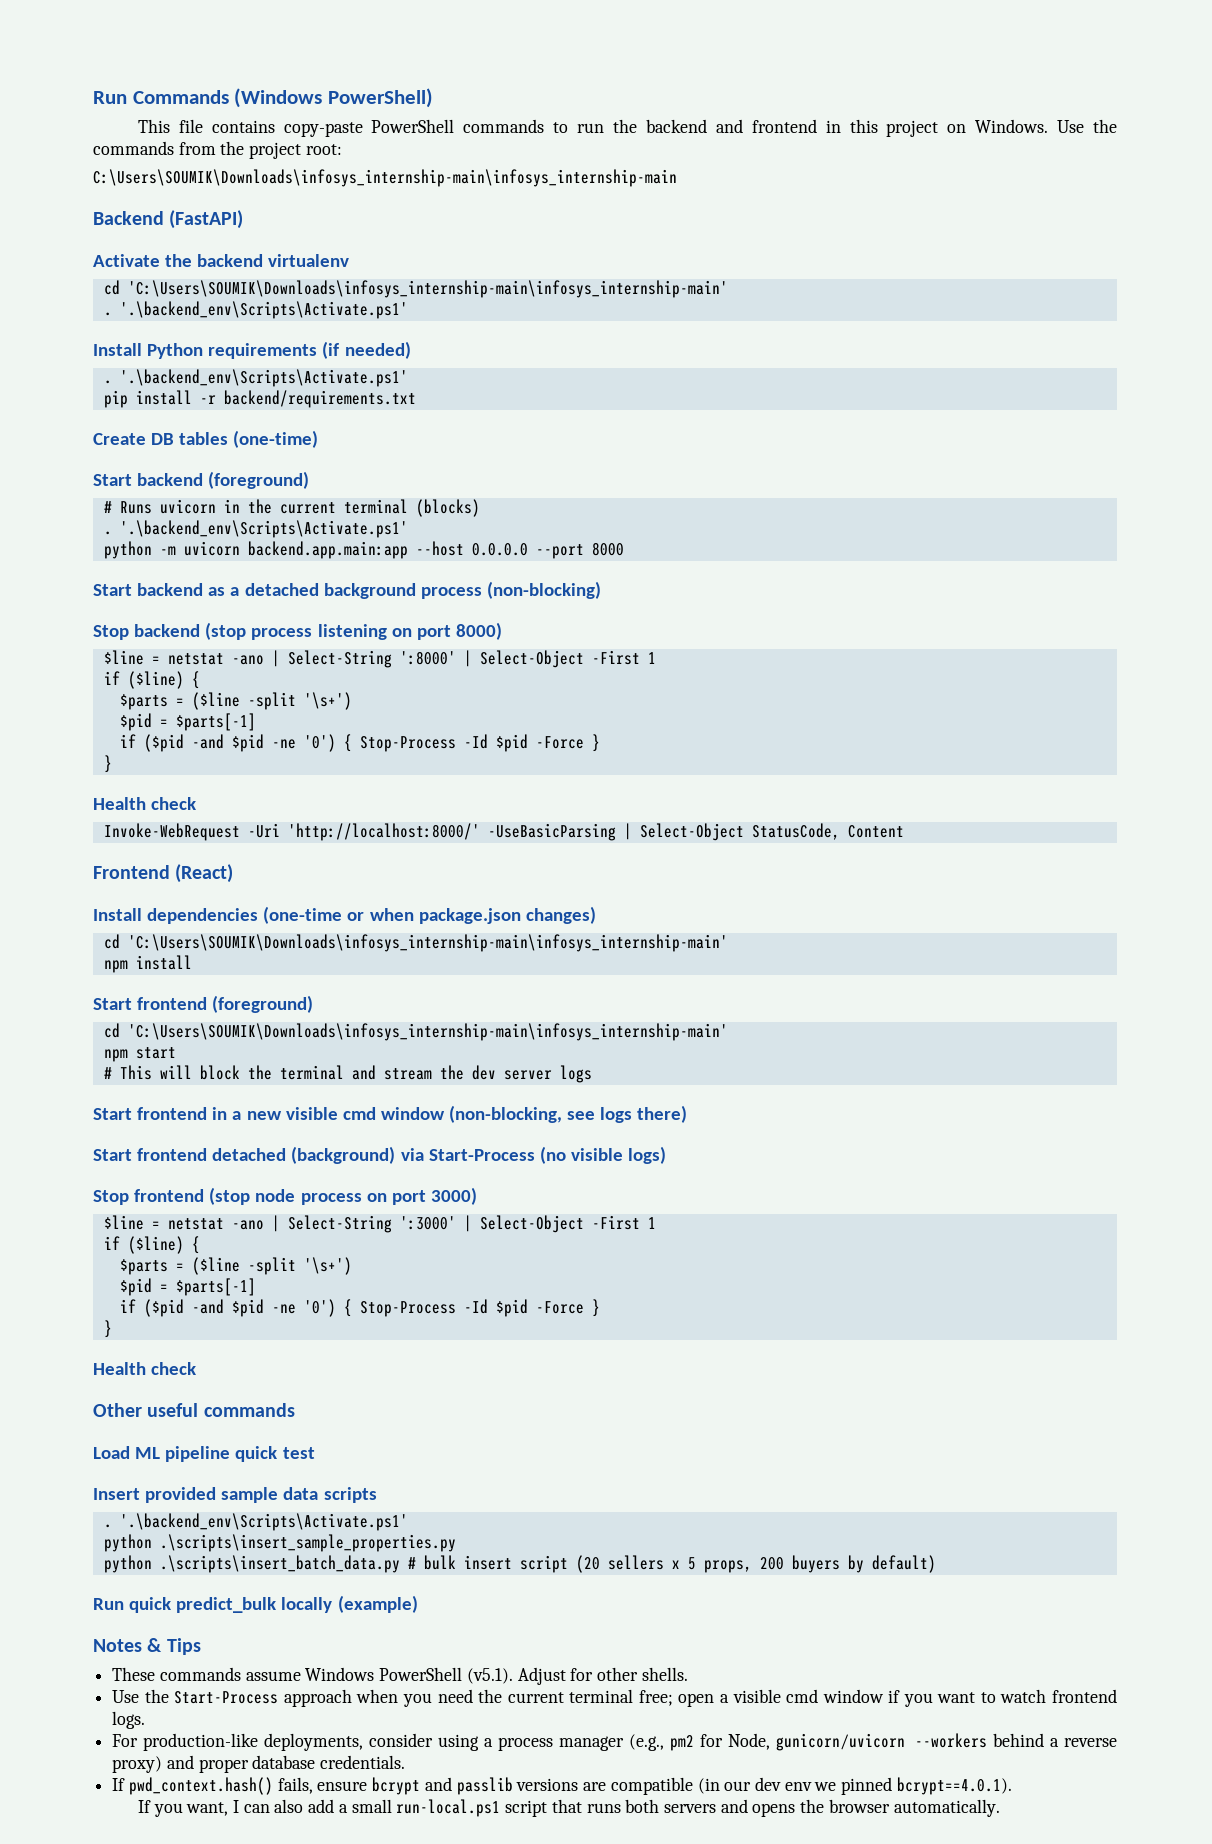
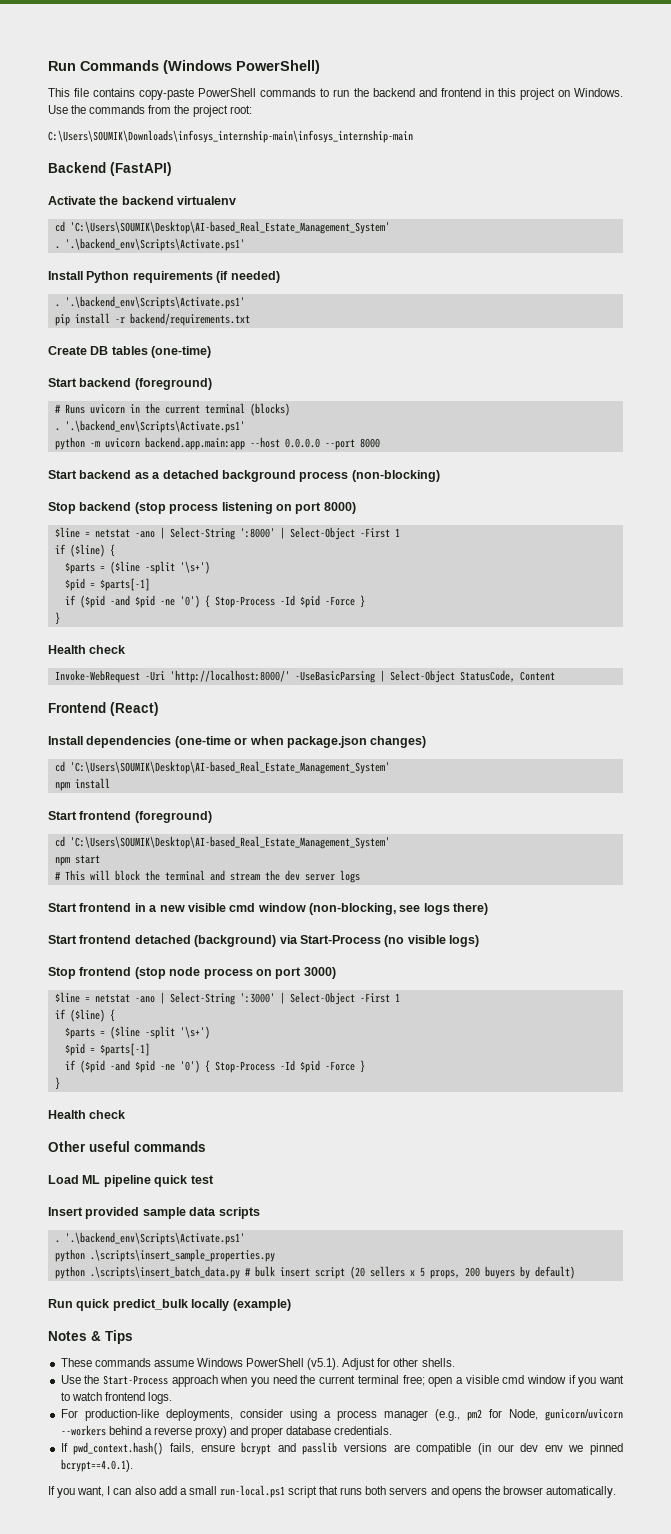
[127,280,728,298] 'C:\Users\SOUMIK\Downloads\infosys_internship-main\infosys_internship-main' -> [69,221,390,234] 'C:\Users\SOUMIK\Desktop\AI-based_Real_Estate_Management_System'
[127,934,728,952] 'C:\Users\SOUMIK\Downloads\infosys_internship-main\infosys_internship-main' -> [69,761,390,774] 'C:\Users\SOUMIK\Desktop\AI-based_Real_Estate_Management_System'
[127,1023,728,1041] 'C:\Users\SOUMIK\Downloads\infosys_internship-main\infosys_internship-main' -> [69,836,390,849] 'C:\Users\SOUMIK\Desktop\AI-based_Real_Estate_Management_System'

